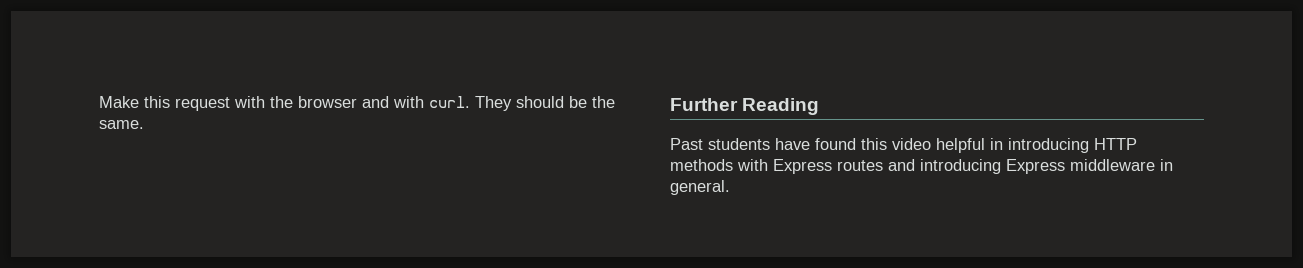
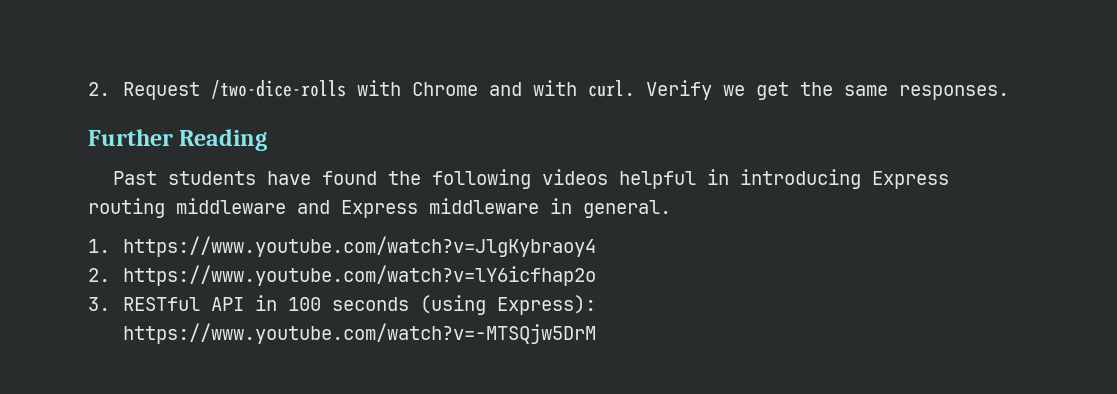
[99,96,615,111] [99,120,144,129] Make this request with the browser and with curl. They should be the same. -> [88,80,1010,100] 2. Request /two-dice-rolls with Chrome and with curl. Verify we get the same responses.
[861,138,1137,153] [670,159,1173,174] [670,180,730,195] this video helpful in introducing HTTP methods with Express routes and introducing Express middleware in general. -> [388,169,950,189] [88,198,671,218] [88,236,597,257] [88,265,597,286] [88,295,597,315] [123,323,597,344] the following videos helpful in introducing Express routing middleware and Express middleware in general. // 1. https://www.youtube.com/watch?v=JlgKybraoy4 // 2. https://www.youtube.com/watch?v=lY6icfhap2o // 3. RESTful API in 100 seconds (using Express): https://www.youtube.com/watch?v=-MTSQjw5DrM

